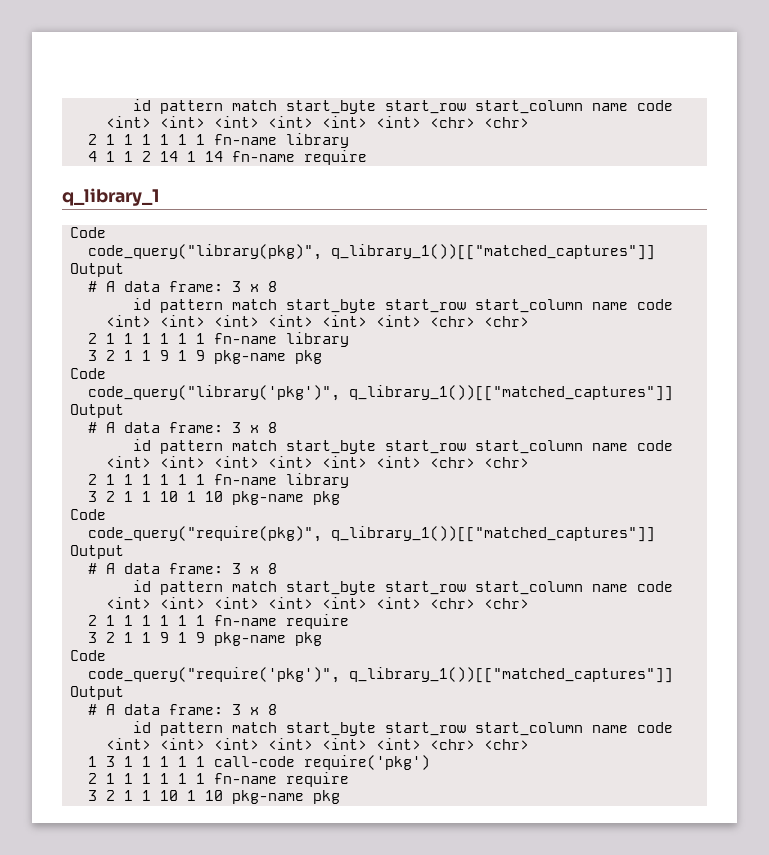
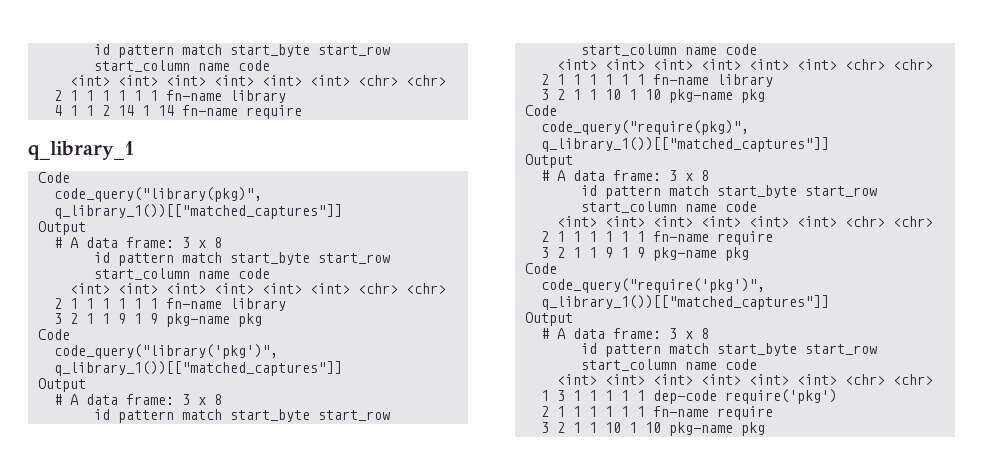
[214,756,296,767] call-code -> [652,390,717,404] dep-code

